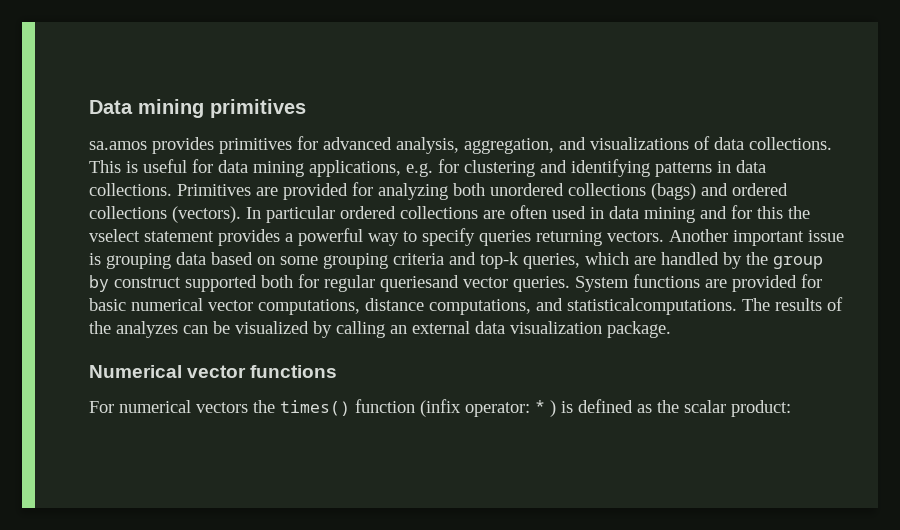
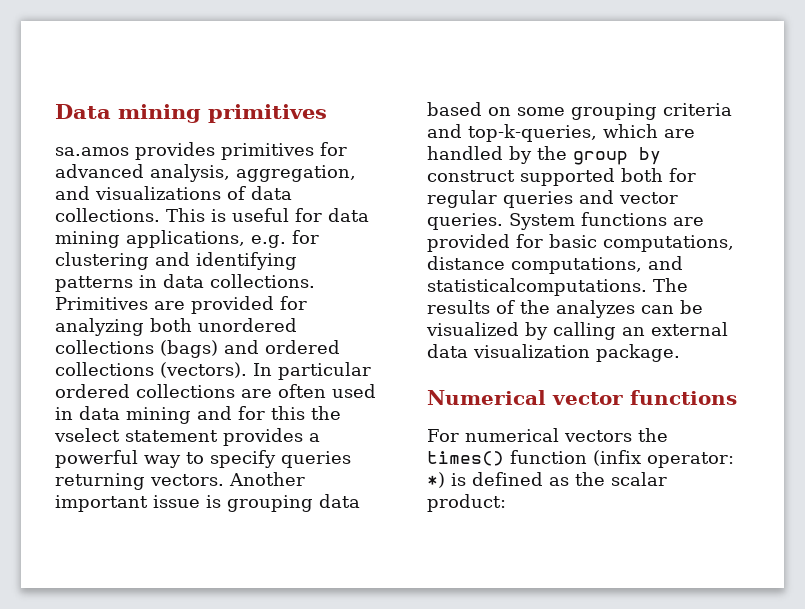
[480,252,580,269] top-k queries, -> [468,124,597,142] top-k-queries,
[380,275,459,292] queriesand -> [503,190,614,208] queries and
[131,298,253,311] numerical vector -> (597, 241) none
[535,400,556,417] * ) -> [427,472,445,488] *)

